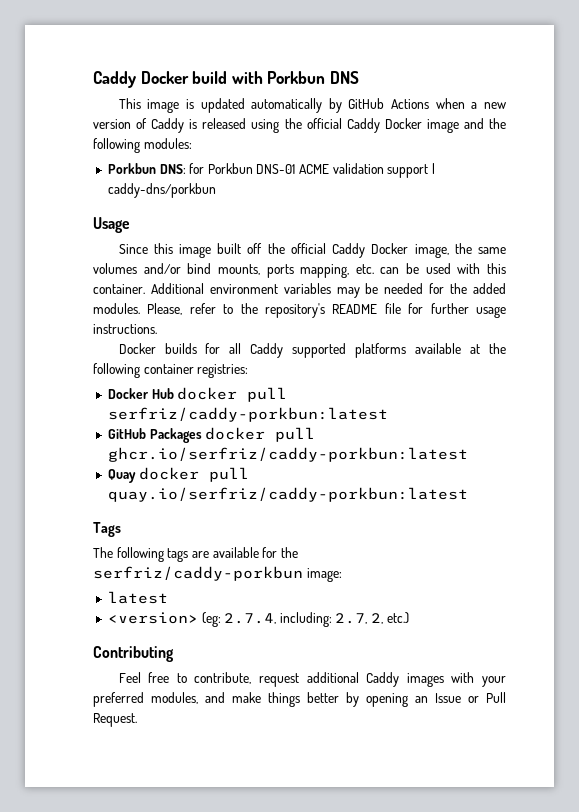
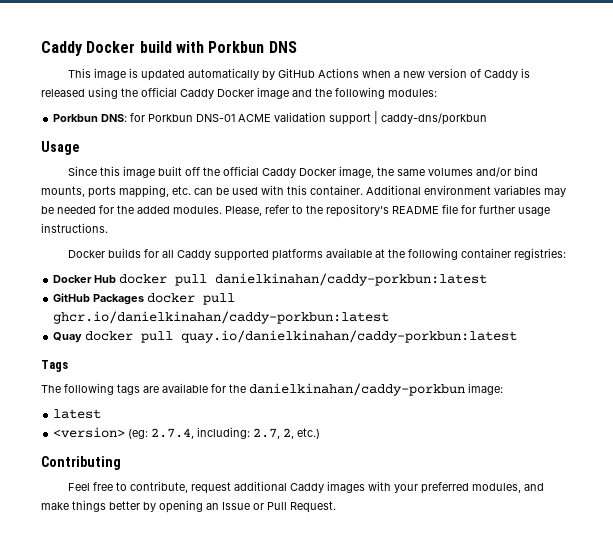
[107,407,388,422] serfriz/caddy-porkbun:latest -> [215,273,488,286] danielkinahan/caddy-porkbun:latest
[107,447,468,462] ghcr.io/serfriz/caddy-porkbun:latest -> [53,311,390,324] ghcr.io/danielkinahan/caddy-porkbun:latest
[107,487,468,502] quay.io/serfriz/caddy-porkbun:latest -> [181,330,518,343] quay.io/danielkinahan/caddy-porkbun:latest
[93,566,303,581] serfriz/caddy-porkbun -> [249,383,465,396] danielkinahan/caddy-porkbun

